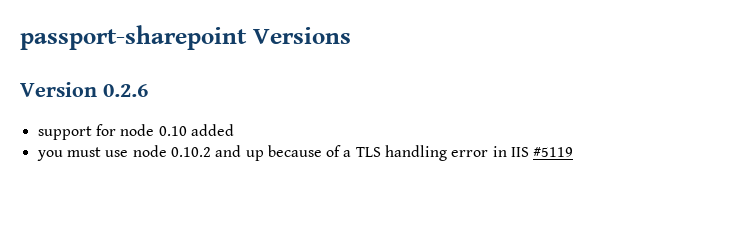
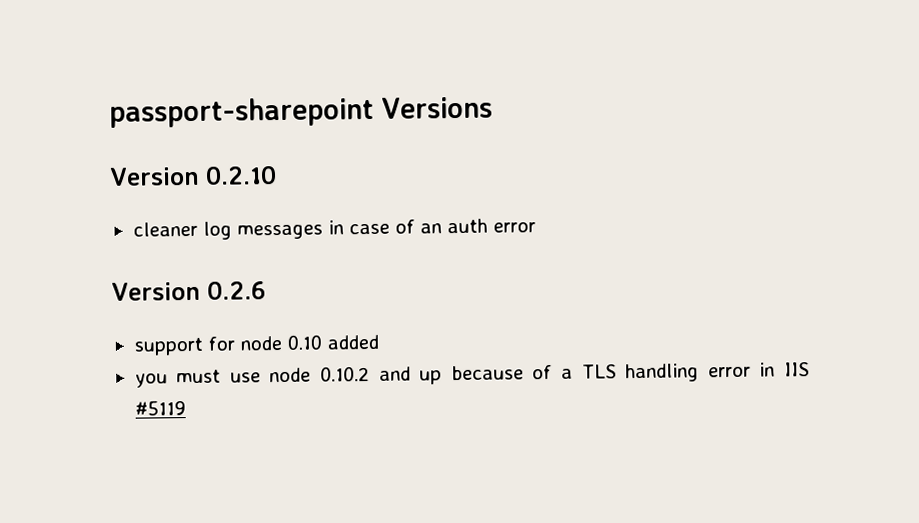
(351, 35) none -> [109,166,277,186] [132,218,536,240] // Version 0.2.10 // cleaner log messages in case of an auth error

